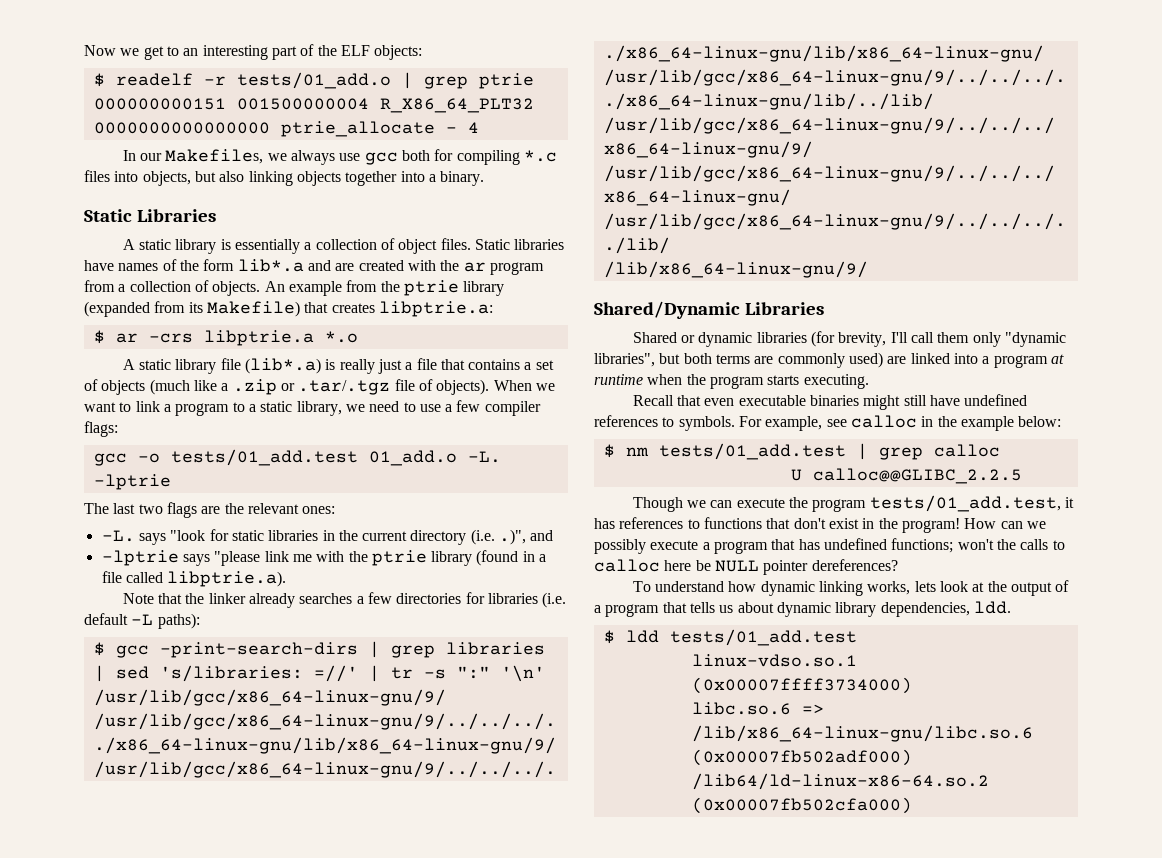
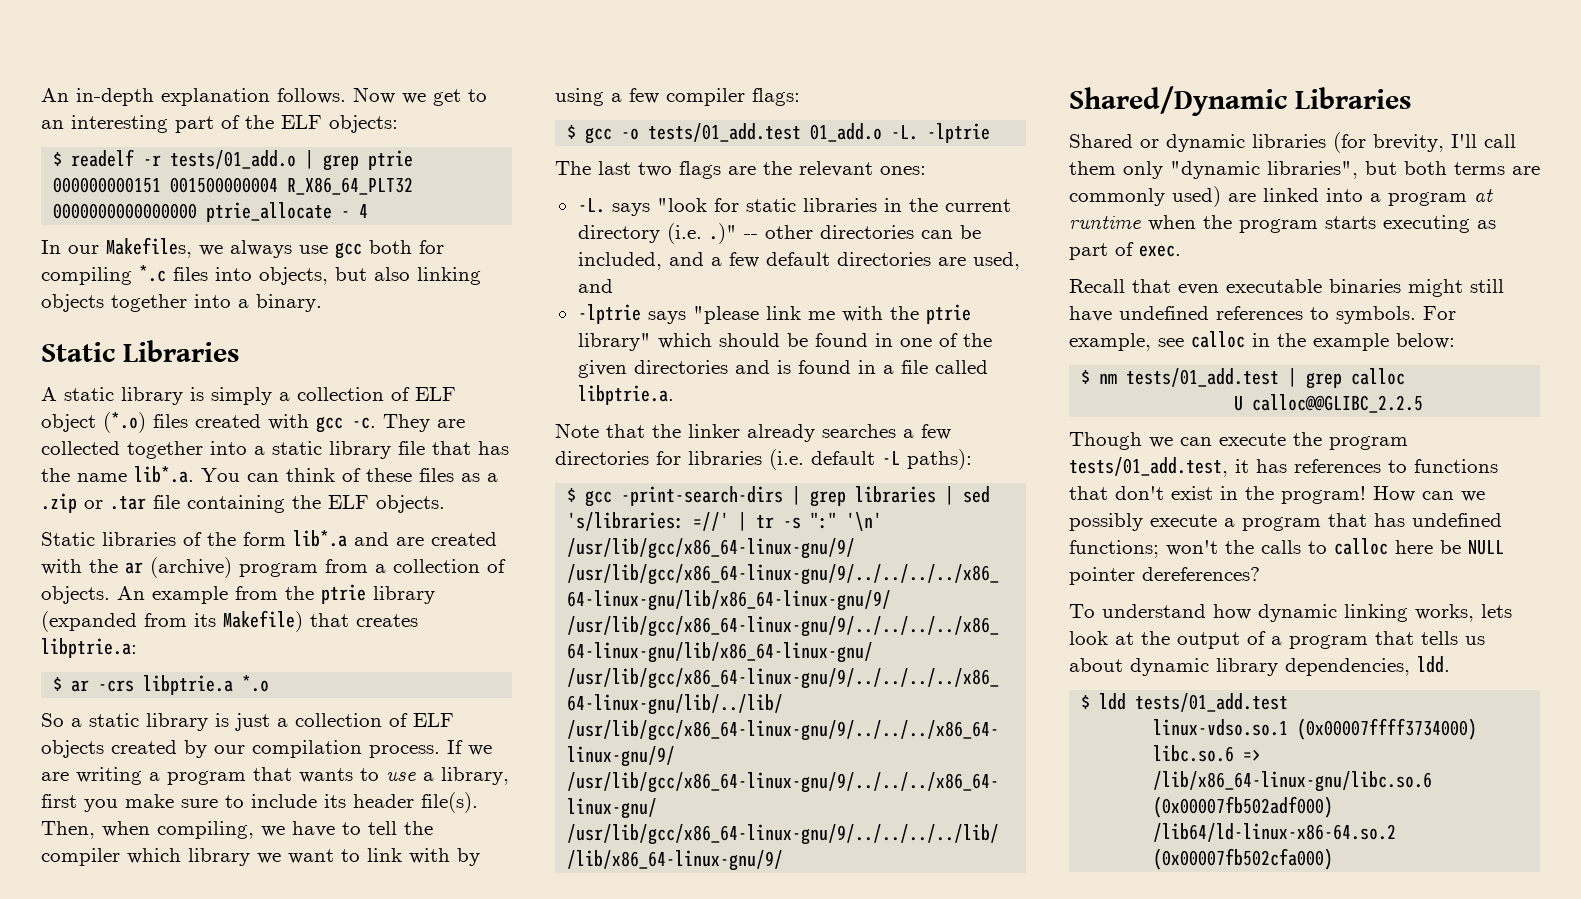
(84, 50) none -> [41,88,346,106] An in-depth explanation follows.
[234,238,565,254] [84,260,159,271] essentially a collection of object files. Static libraries have names -> [211,387,456,405] [41,412,465,433] [41,441,509,459] [41,466,498,483] [41,493,445,513] [41,532,176,546] simply a collection of ELF object (*.o) files created with gcc -c. They are collected together into a static library file that has the name lib*.a. You can think of these files as a .zip or .tar file containing the ELF objects. // Static libraries
(486, 267) none -> [150,557,232,578] (archive)
[122,358,554,374] [84,379,555,395] [84,401,441,416] A static library file (lib*.a) is really just a file that contains a set of objects (much like a .zip or .tar/.tgz file of objects). When we want to link a program to a static library, we need to use -> [41,713,454,731] [41,740,492,758] [41,767,509,785] [41,792,478,813] [41,821,433,839] [41,848,480,866] [555,88,604,106] So a static library is just a collection of ELF objects created by our compilation process. If we are writing a program that wants to use a library, first you make sure to include its header file(s). Then, when compiling, we have to tell the compiler which library we want to link with by using
(118, 429) none -> [567,125,577,139] $
[499,529,527,545] .)", -> [708,223,981,244] [577,252,1020,270] .)" -- other directories can be included, and a few default directories are used,
[431,550,519,566] library (found -> [577,333,992,351] [577,360,851,378] library" which should be found in one of the given directories and is found
[167,571,287,587] libptrie.a). -> [577,385,674,405] libptrie.a.
[803,374,869,389] executing. -> [1383,215,1496,233] [1069,242,1181,260] executing as part of exec.

